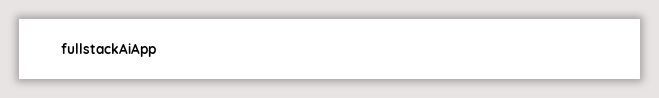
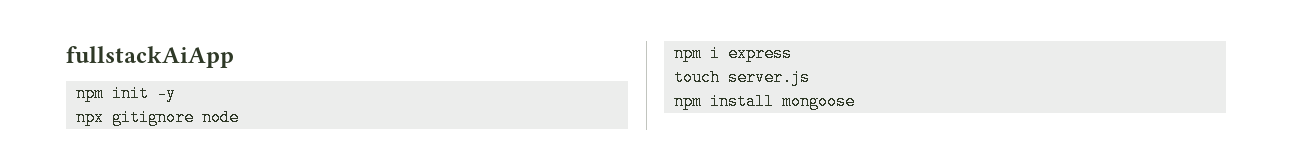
(156, 50) none -> [76,85,177,102] [76,109,240,126] [674,45,793,62] [674,69,811,86] [674,93,856,110] // npm init -y // npx gitignore node // npm i express // touch server.js // npm install mongoose

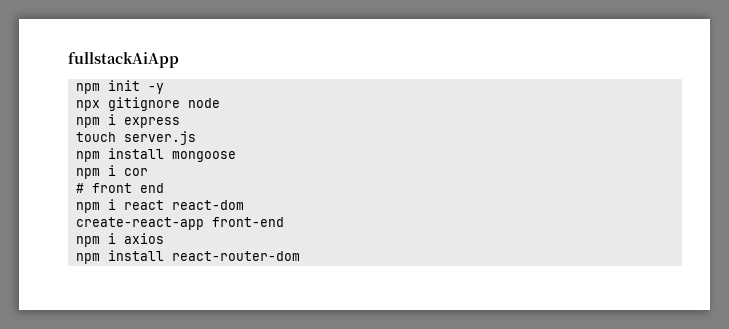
(856, 101) none -> [75,165,148,179] [75,183,164,193] [75,199,244,213] [75,217,284,230] [75,233,164,247] [75,250,300,264] // npm i cor // # front end // npm i react react-dom // create-react-app front-end // npm i axios // npm install react-router-dom

